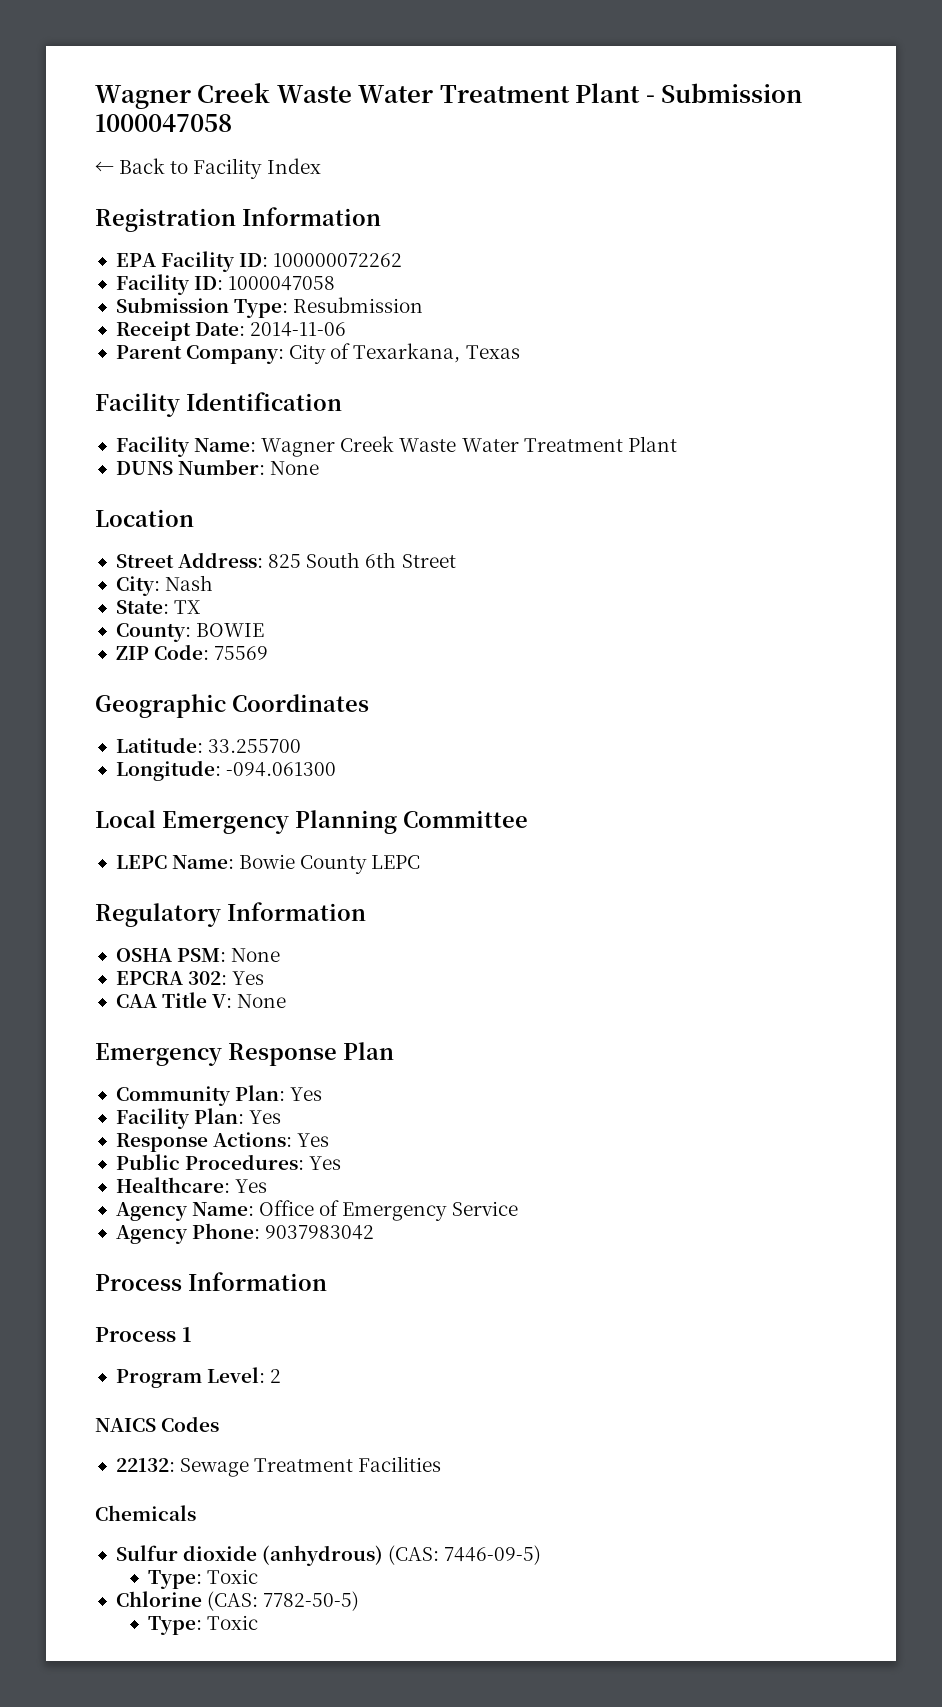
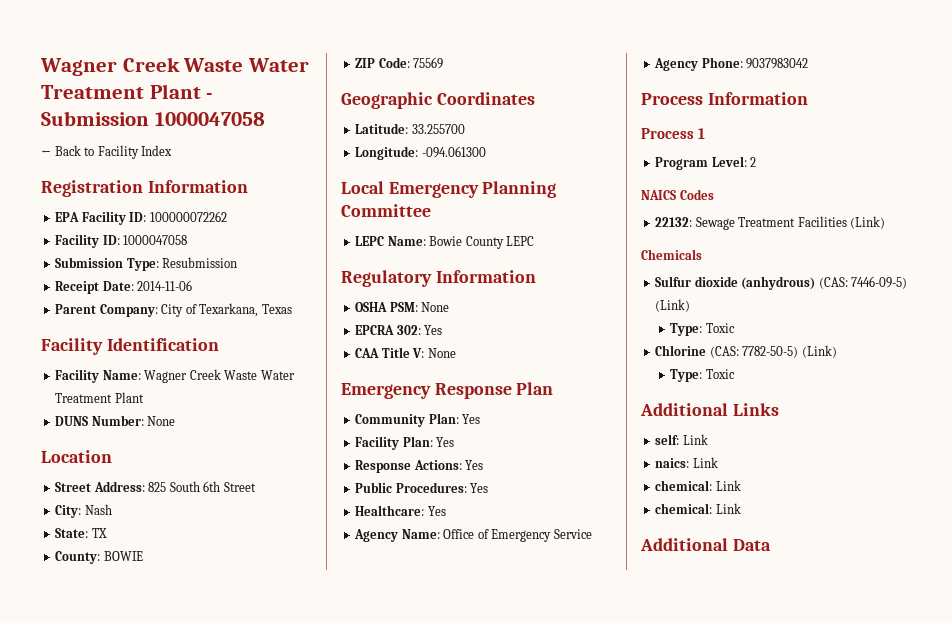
(442, 1464) none -> [850,216,886,229] (Link)
(542, 1555) none -> [655,299,691,312] (Link)
[147,1615,259,1635] // Type: Toxic -> [801,345,837,358] [670,369,735,382] [640,403,779,416] [655,434,708,445] [655,457,718,468] [655,480,741,491] [655,503,741,514] [640,538,771,551] (Link) // Type: Toxic // Additional Links // self: Link // naics: Link // chemical: Link // chemical: Link // Additional Data

